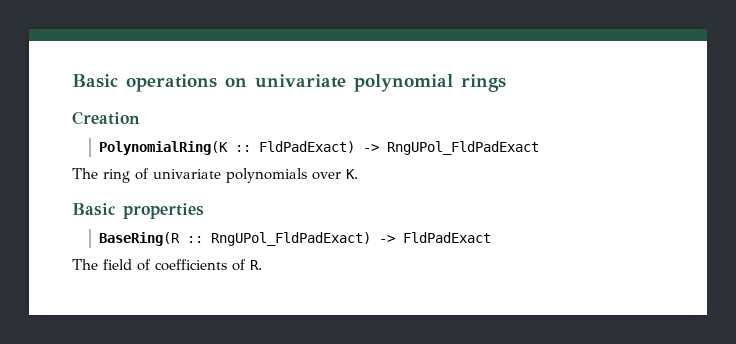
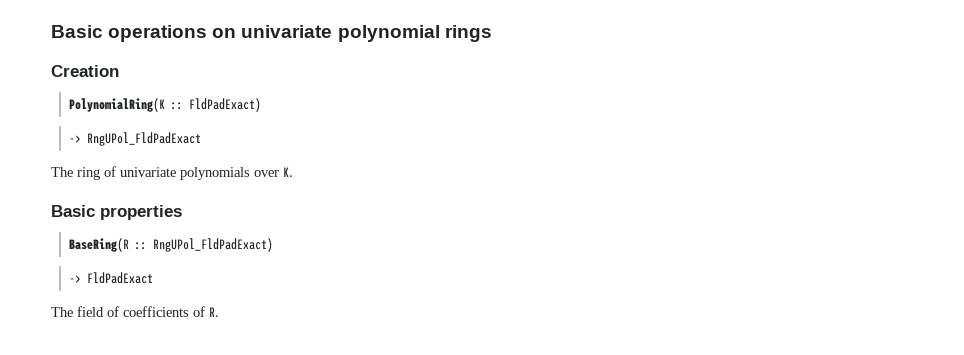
(356, 147) none -> (262, 105) //
(372, 239) none -> (274, 245) //

